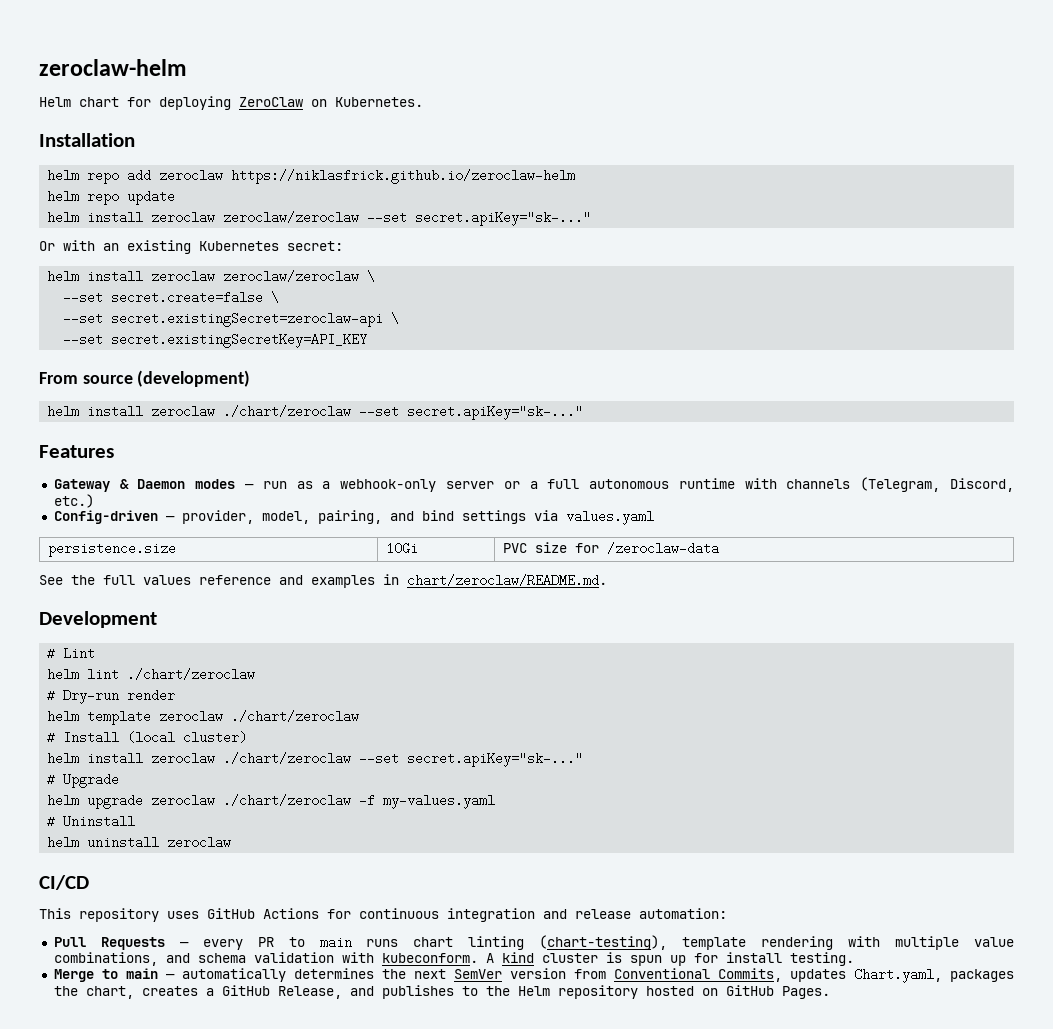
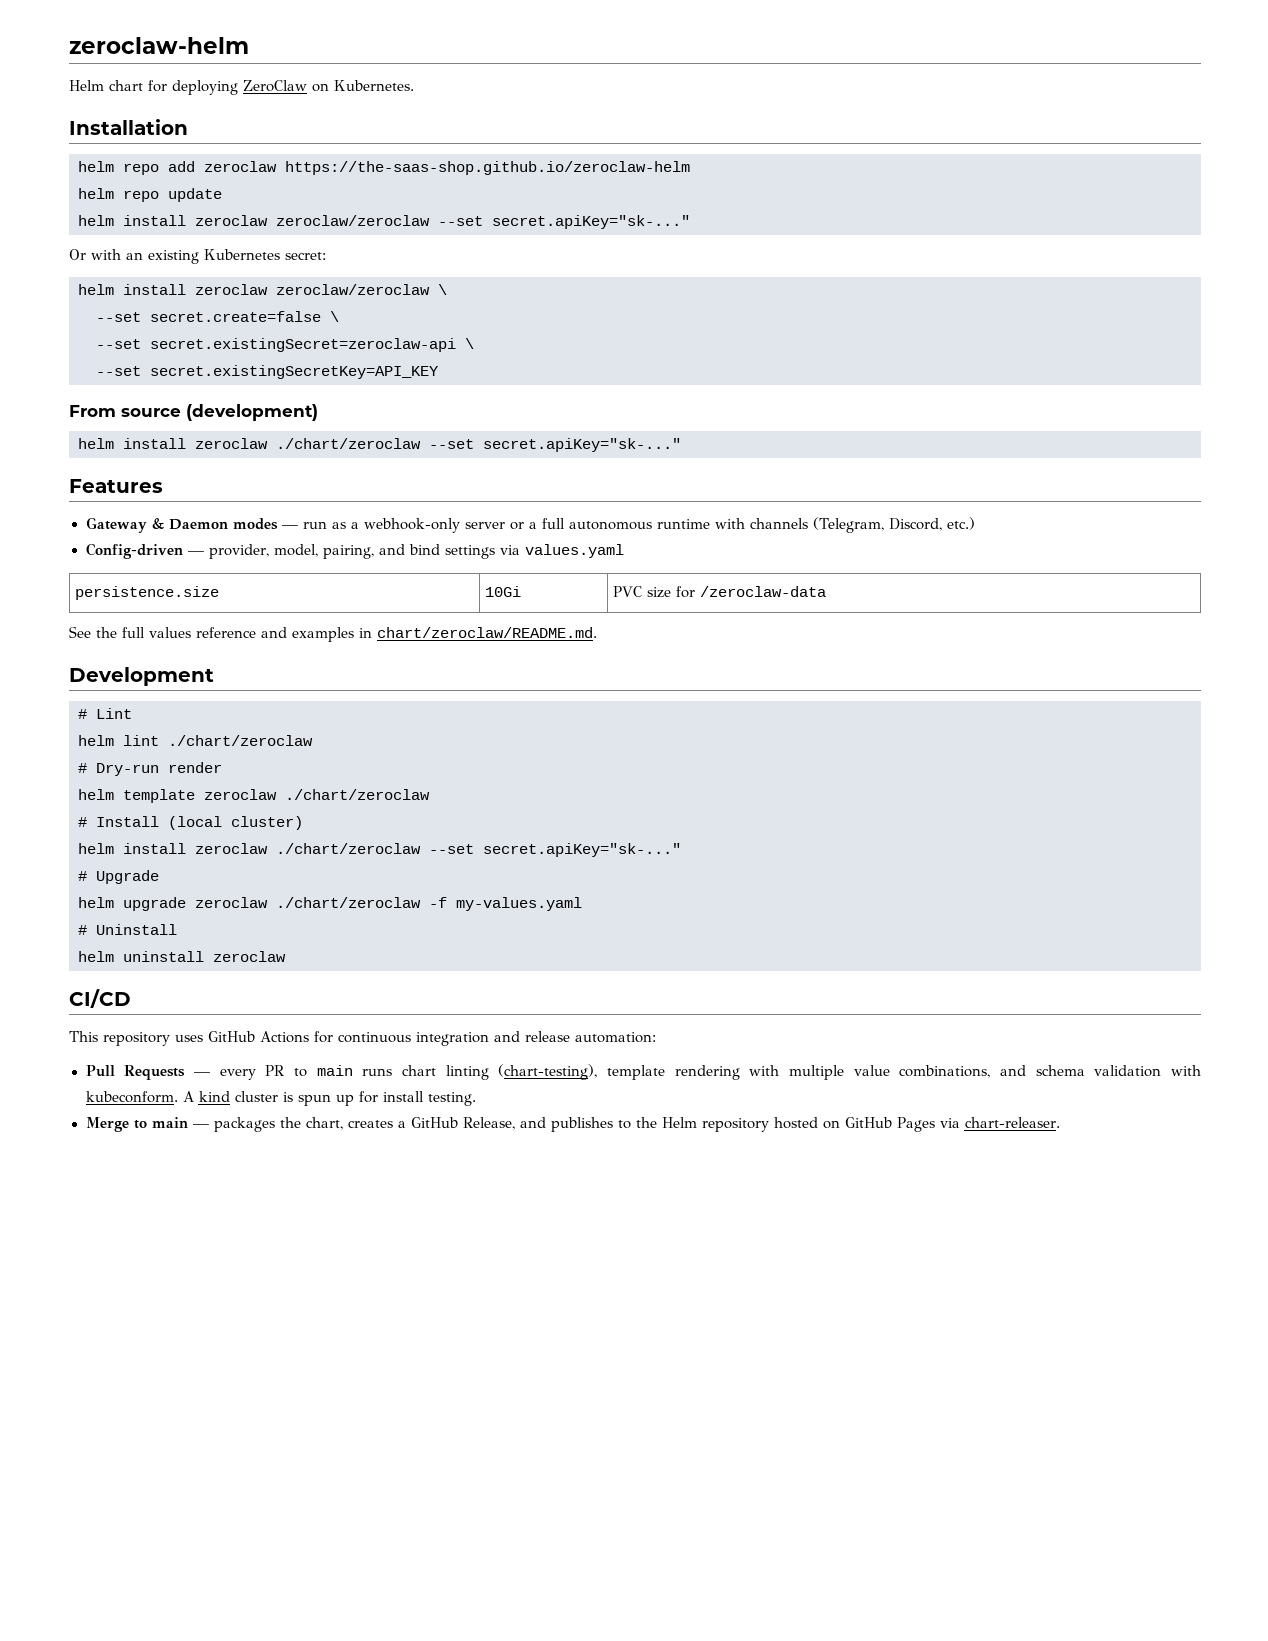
[231,169,576,184] https://niklasfrick.github.io/zeroclaw-helm -> [285,161,690,175] https://the-saas-shop.github.io/zeroclaw-helm
[181,968,942,983] automatically determines the next SemVer version from Conventional Commits, updates Chart.yaml, -> (209, 1126) none
[781,986,830,999] Pages. -> [896,1117,1060,1132] Pages via chart-releaser.

